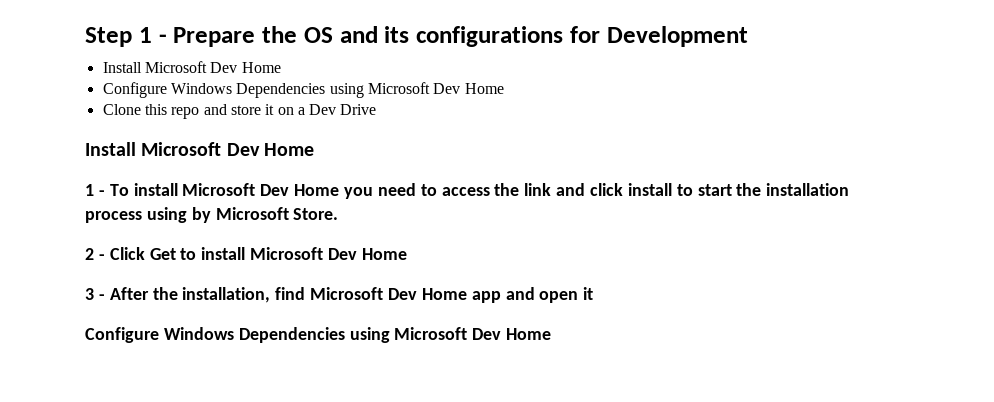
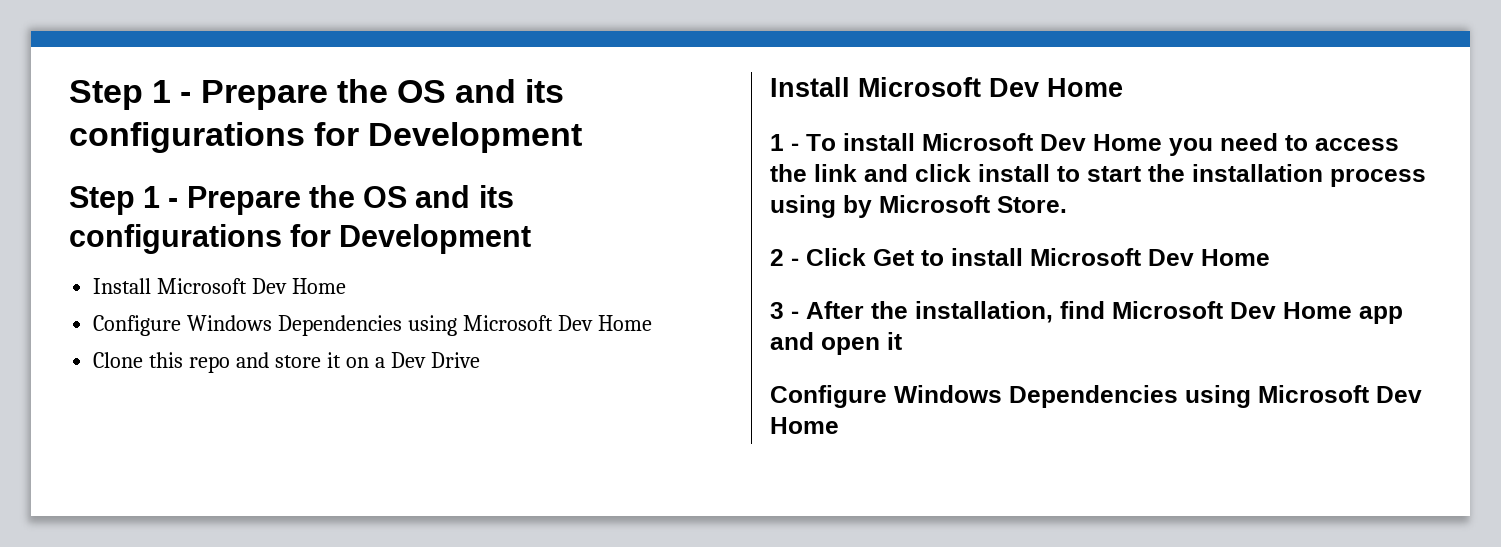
(748, 36) none -> [69,185,514,215] [69,224,532,254] // Step 1 - Prepare the OS and its configurations for Development

